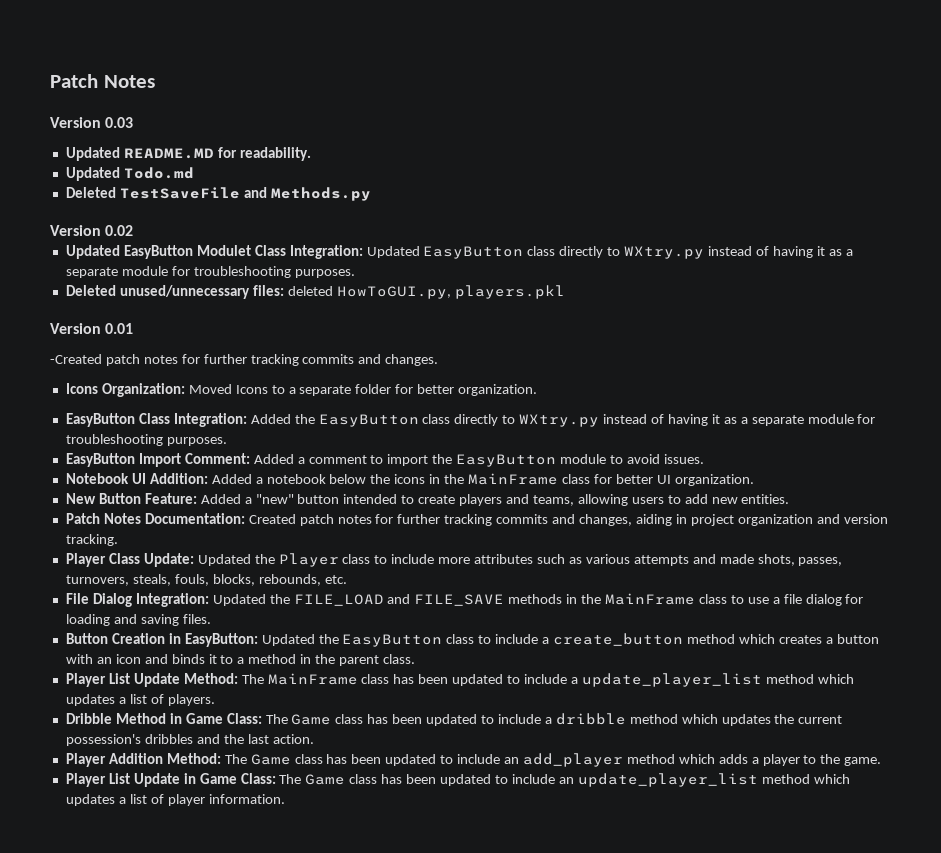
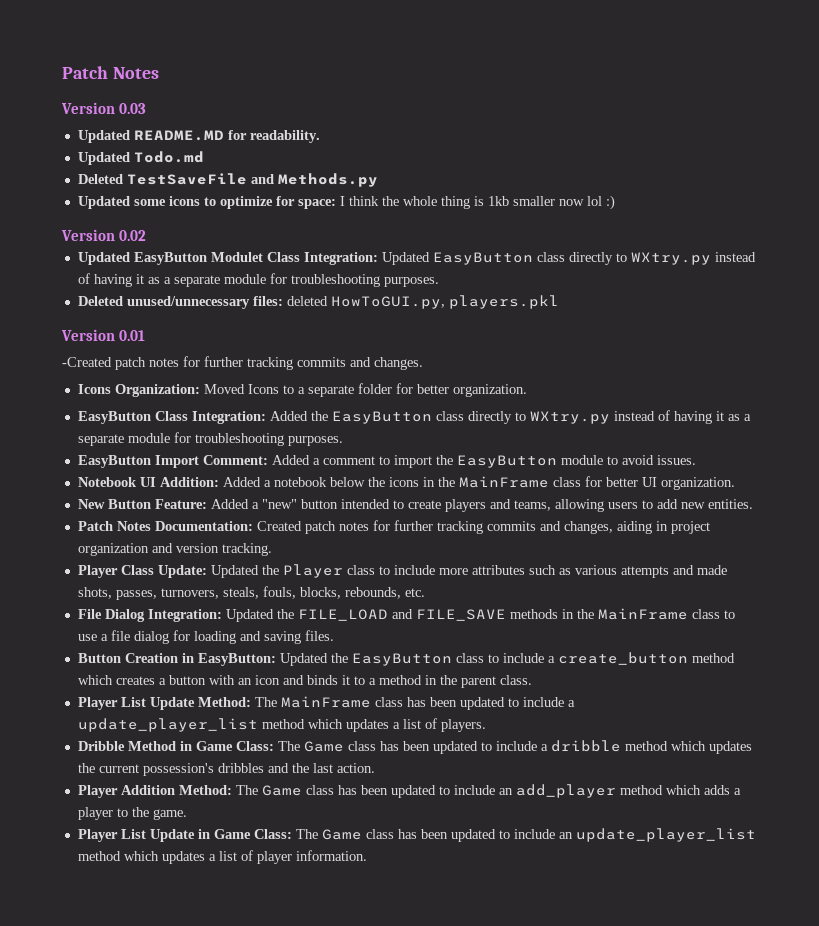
(371, 194) none -> [77,195,615,210] // Updated some icons to optimize for space: I think the whole thing is 1kb smaller now lol :)

